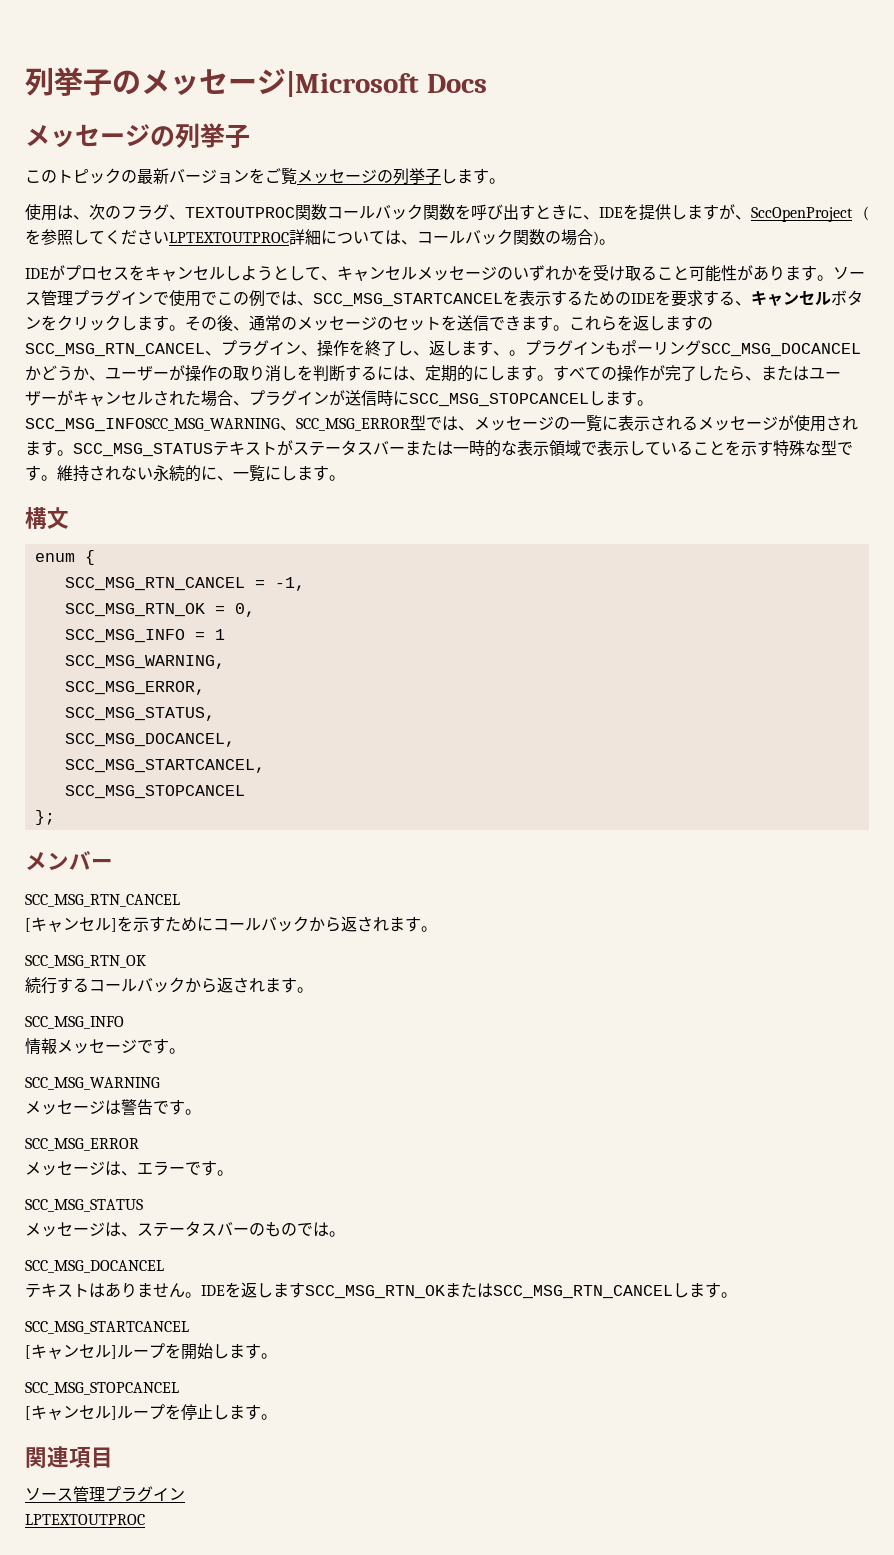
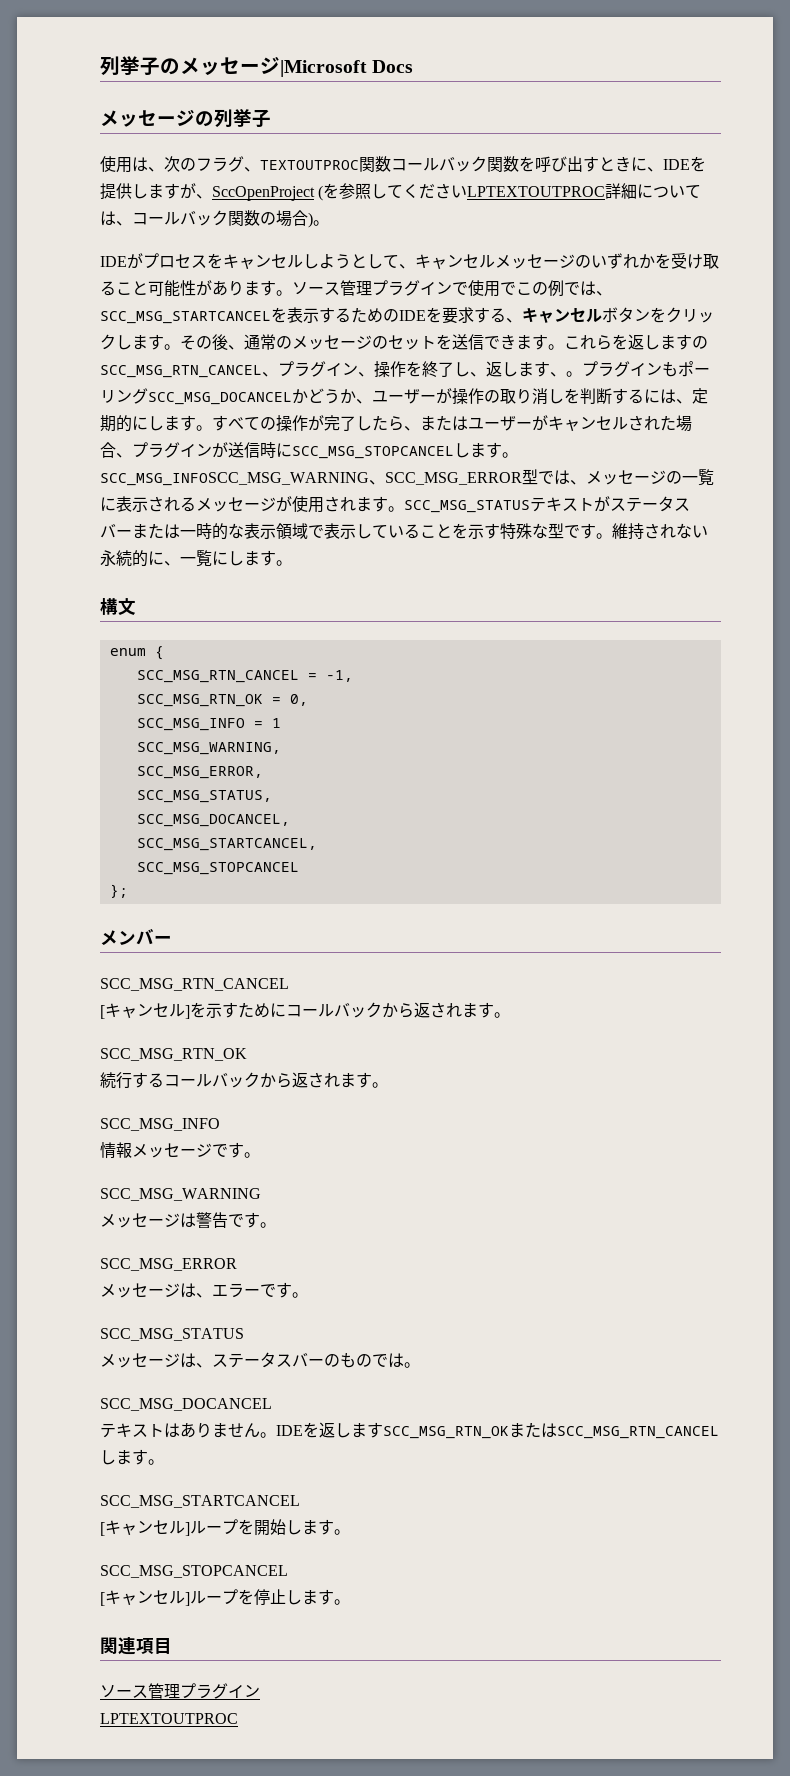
[25,168,505,185] // このトピックの最新バージョンをご覧メッセージの列挙子します。 -> (271, 118) none

